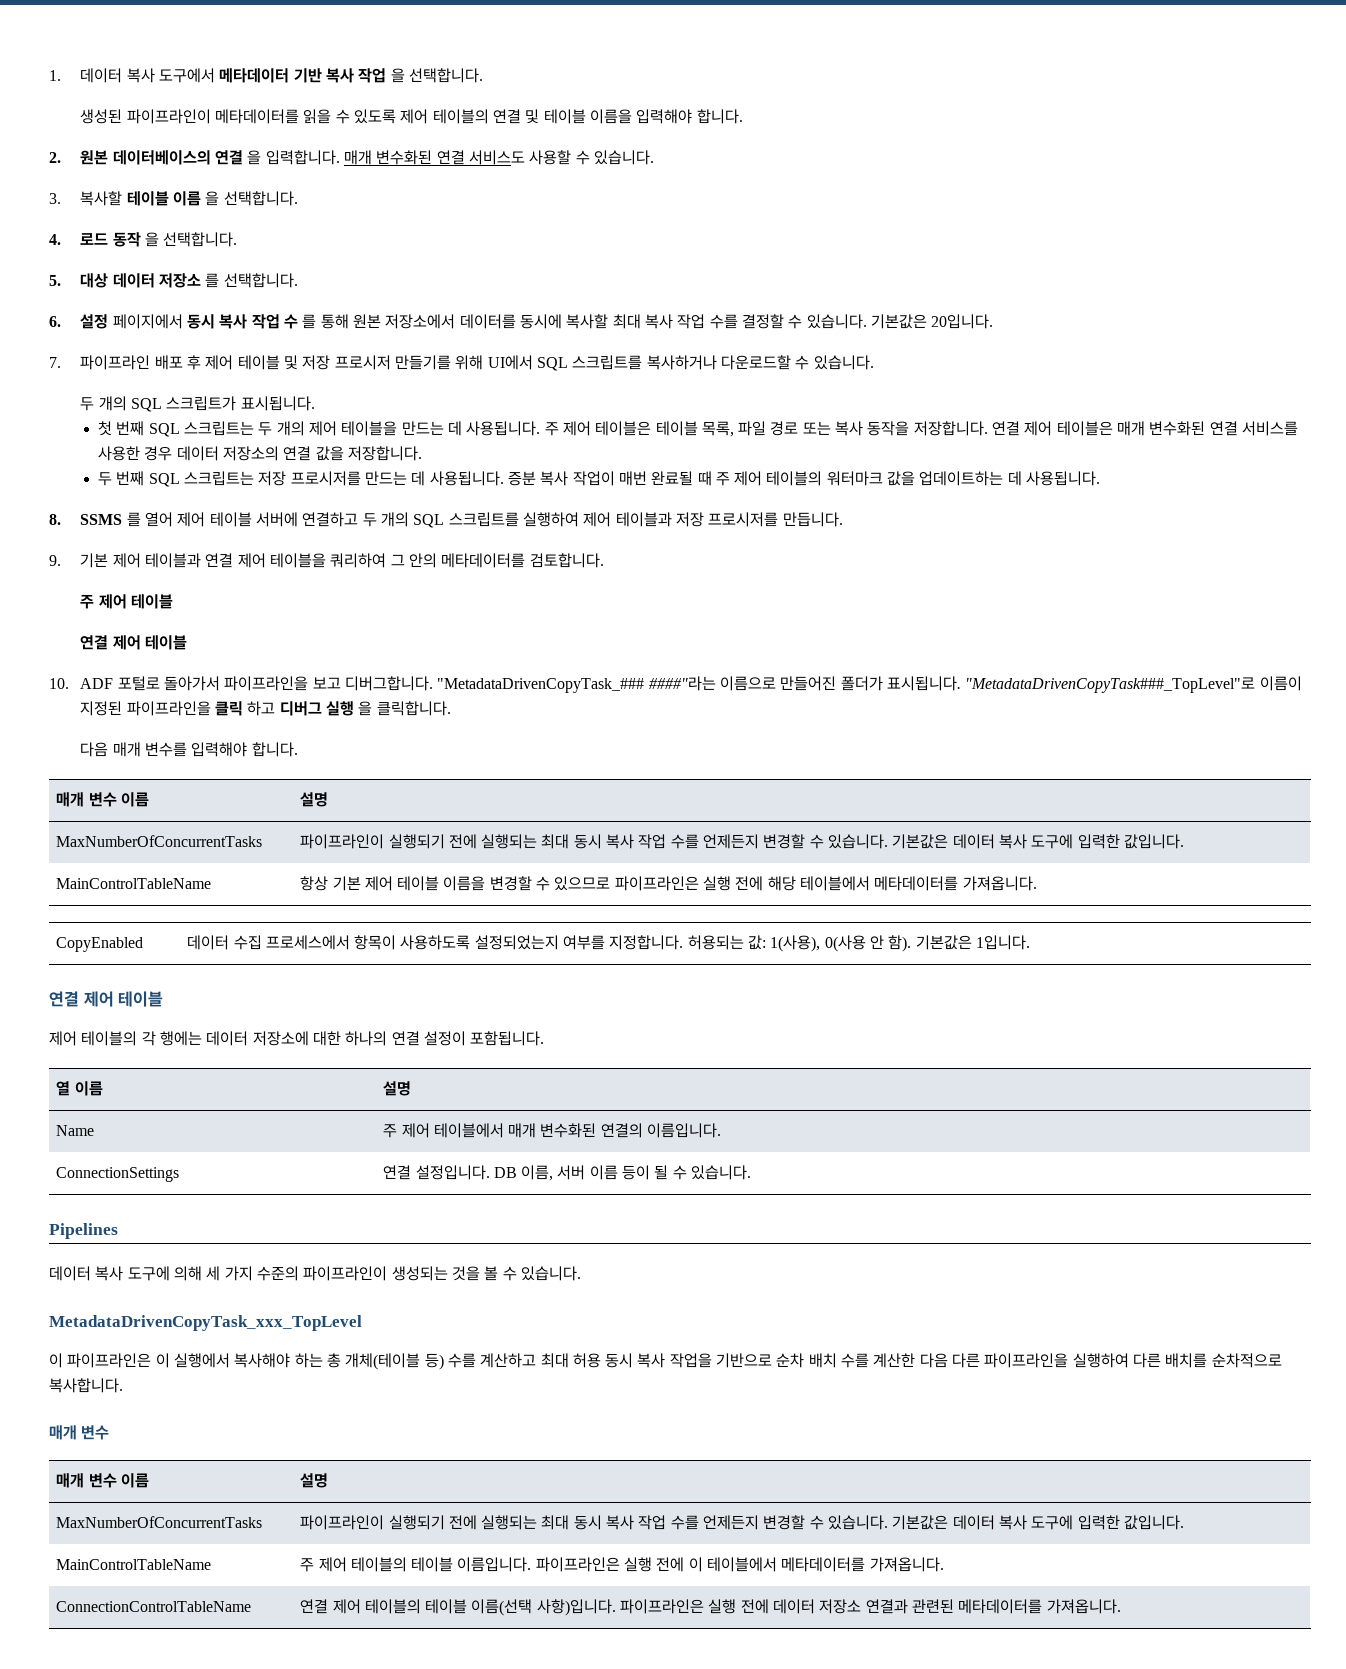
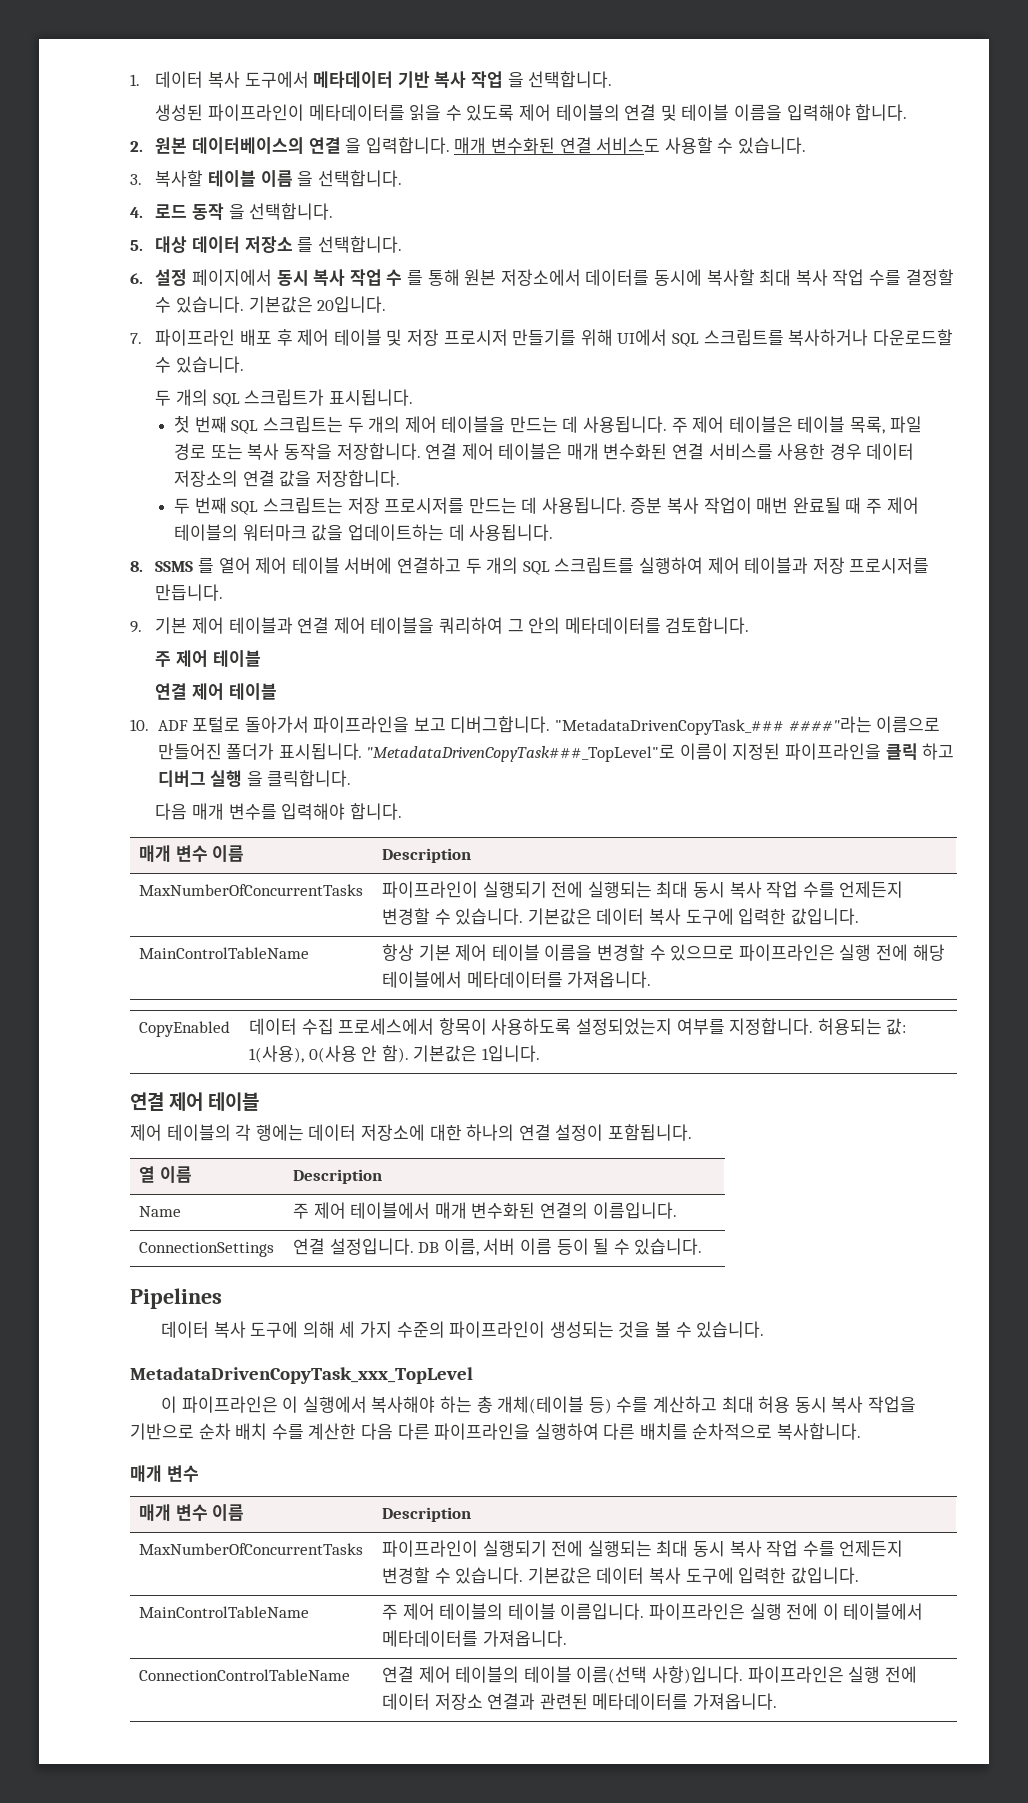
[300,792,329,807] 설명 -> [382,848,472,863] Description
[383,1081,412,1096] 설명 -> [293,1169,383,1184] Description
[300,1473,329,1488] 설명 -> [382,1507,472,1522] Description

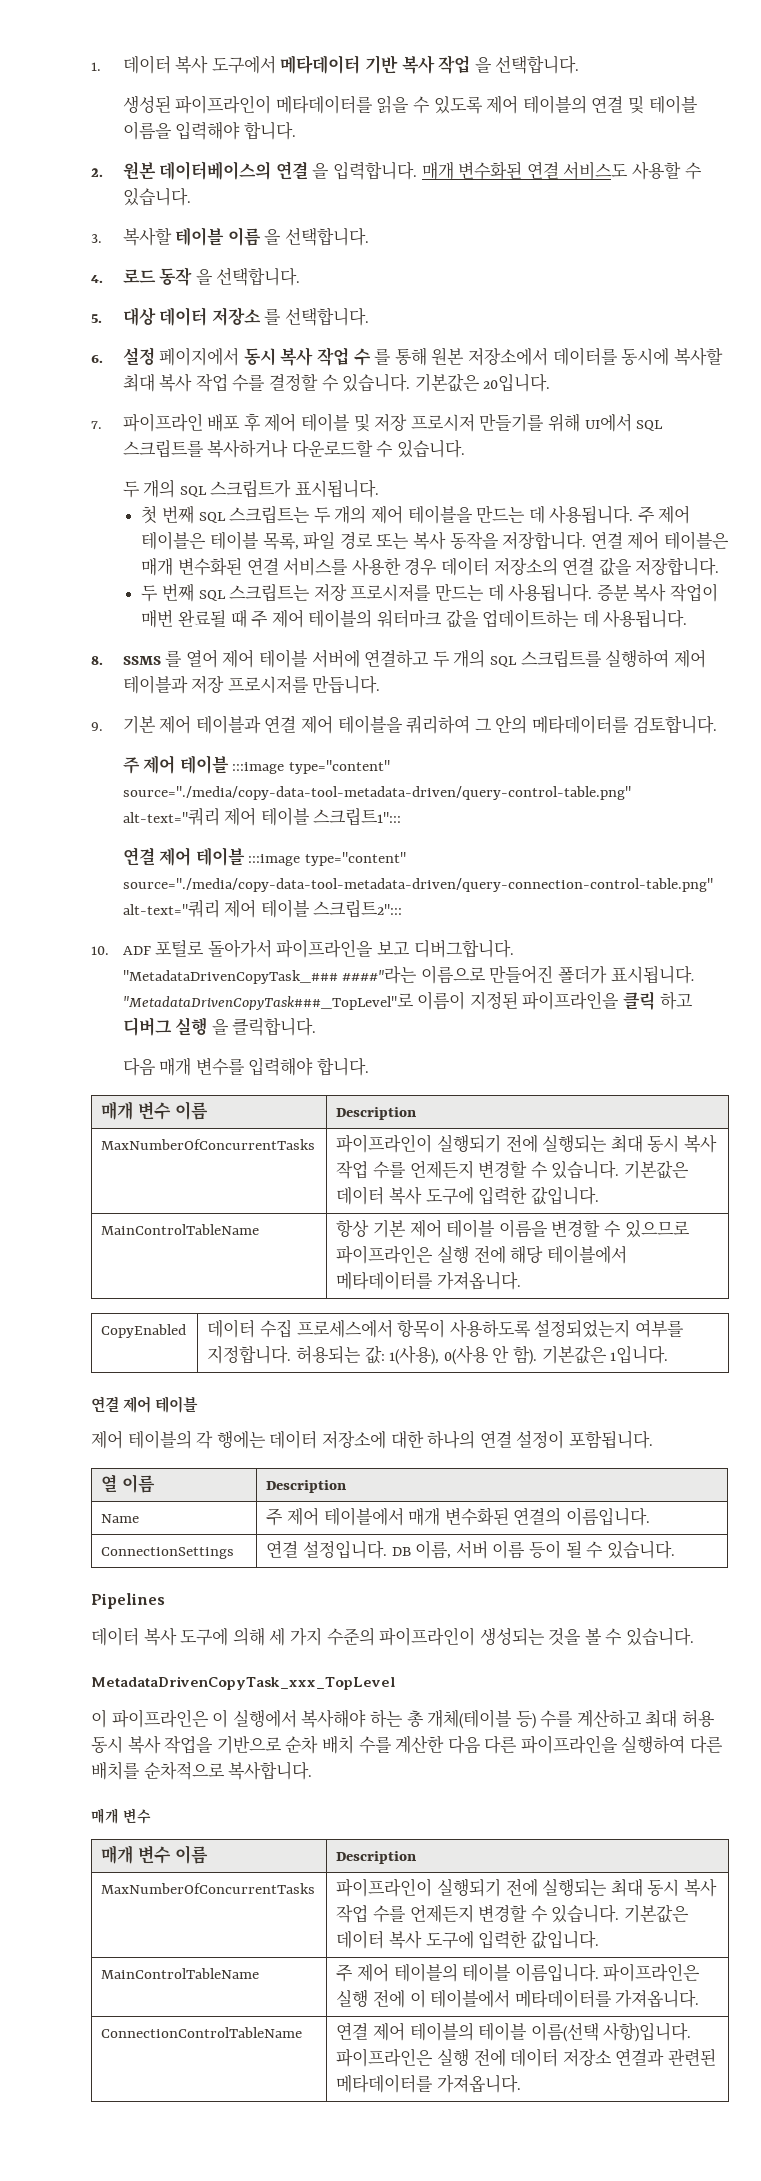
[155,683,277,700] // 연결 제어 테이블 -> [232,760,391,774] [122,786,631,800] [122,807,402,826] [122,847,407,866] [122,878,713,892] [122,899,403,918] :::image type="content" source="./media/copy-data-tool-metadata-driven/query-control-table.png" alt-text="쿼리 제어 테이블 스크립트1"::: // 연결 제어 테이블 :::image type="content" source="./media/copy-data-tool-metadata-driven/query-connection-control-table.png" alt-text="쿼리 제어 테이블 스크립트2":::

